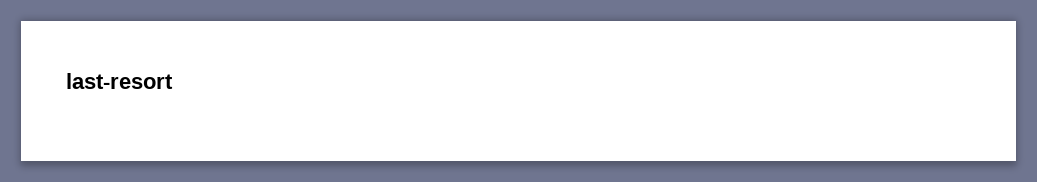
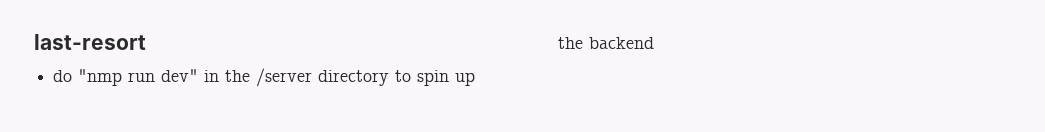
(173, 81) none -> [53,68,476,87] [558,37,655,49] // do "nmp run dev" in the /server directory to spin up the backend

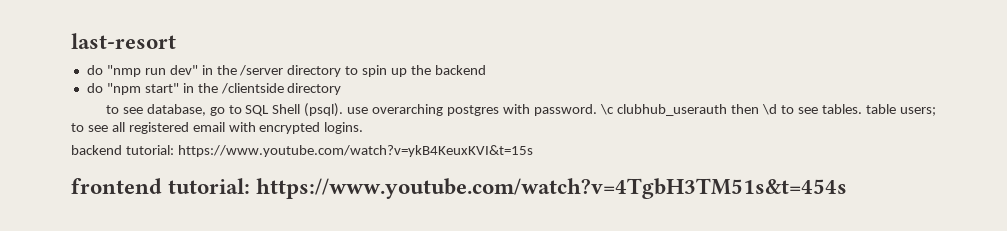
(655, 43) none -> [86,83,342,95] [105,103,937,117] [71,122,364,134] [71,145,533,157] [71,178,848,199] // do "npm start" in the /clientside directory // to see database, go to SQL Shell (psql). use overarching postgres with password. \c clubhub_userauth then \d to see tables. table users; to see all registered email with encrypted logins. // backend tutorial: https://www.youtube.com/watch?v=ykB4KeuxKVI&t=15s // frontend tutorial: https://www.youtube.com/watch?v=4TgbH3TM51s&t=454s

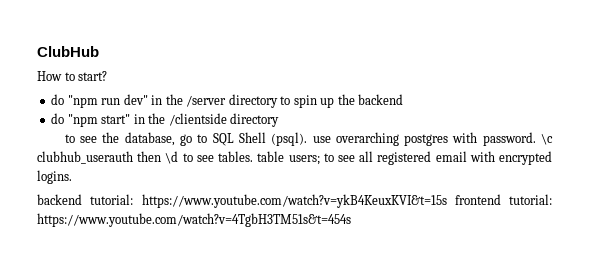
[71,33,176,49] [86,65,141,77] last-resort // do "nmp -> [37,46,99,57] [37,71,108,81] [51,94,98,108] ClubHub // How to start? // do "npm
(143, 110) none -> [102,132,120,143] the
(533, 151) // -> (447, 201) none

